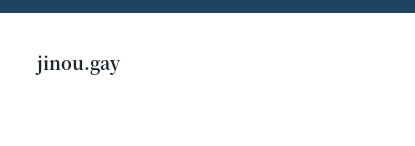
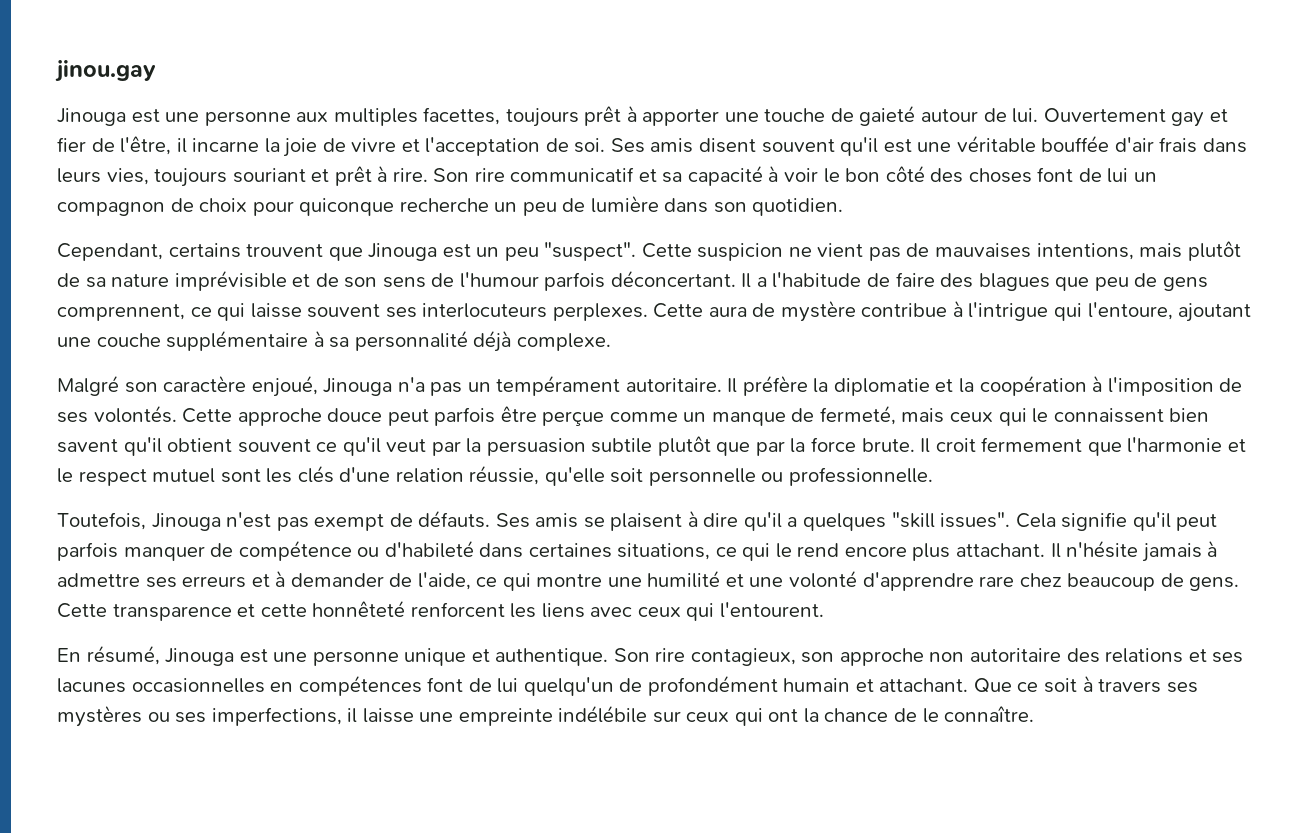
(121, 65) none -> [57,105,1228,127] [57,135,1247,157] [57,165,1157,187] [57,195,844,216] [57,241,1241,261] [57,270,1208,291] [57,300,1252,322] [57,330,611,352] [57,375,1243,397] [57,405,1210,426] [57,436,1246,456] [57,465,933,486] [57,510,1218,531] [57,540,1218,562] [57,570,1240,591] [57,600,824,621] [57,645,1244,666] [57,675,1198,696] [57,705,1035,727] // Jinouga est une personne aux multiples facettes, toujours prêt à apporter une touche de gaieté autour de lui. Ouvertement gay et fier de l'être, il incarne la joie de vivre et l'acceptation de soi. Ses amis disent souvent qu'il est une véritable bouffée d'air frais dans leurs vies, toujours souriant et prêt à rire. Son rire communicatif et sa capacité à voir le bon côté des choses font de lui un compagnon de choix pour quiconque recherche un peu de lumière dans son quotidien. // Cependant, certains trouvent que Jinouga est un peu "suspect". Cette suspicion ne vient pas de mauvaises intentions, mais plutôt de sa nature imprévisible et de son sens de l'humour parfois déconcertant. Il a l'habitude de faire des blagues que peu de gens comprennent, ce qui laisse souvent ses interlocuteurs perplexes. Cette aura de mystère contribue à l'intrigue qui l'entoure, ajoutant une couche supplémentaire à sa personnalité déjà complexe. // Malgré son caractère enjoué, Jinouga n'a pas un tempérament autoritaire. Il préfère la diplomatie et la coopération à l'imposition de ses volontés. Cette approche douce peut parfois être perçue comme un manque de fermeté, mais ceux qui le connaissent bien savent qu'il obtient souvent ce qu'il veut par la persuasion subtile plutôt que par la force brute. Il croit fermement que l'harmonie et le respect mutuel sont les clés d'une relation réussie, qu'elle soit personnelle ou professionnelle. // Toutefois, Jinouga n'est pas exempt de défauts. Ses amis se plaisent à dire qu'il a quelques "skill issues". Cela signifie qu'il peut parfois manquer de compétence ou d'habileté dans certaines situations, ce qui le rend encore plus attachant. Il n'hésite jamais à admettre ses erreurs et à demander de l'aide, ce qui montre une humilité et une volonté d'apprendre rare chez beaucoup de gens. Cette transparence et cette honnêteté renforcent les liens avec ceux qui l'entourent. // En résumé, Jinouga est une personne unique et authentique. Son rire contagieux, son approche non autoritaire des relations et ses lacunes occasionnelles en compétences font de lui quelqu'un de profondément humain et attachant. Que ce soit à travers ses mystères ou ses imperfections, il laisse une empreinte indélébile sur ceux qui ont la chance de le connaître.

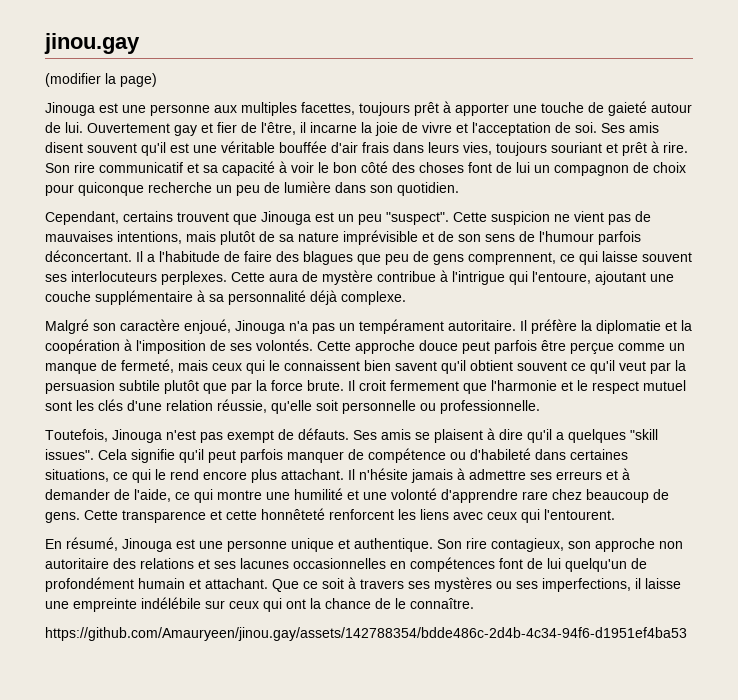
(156, 71) none -> [45,73,157,87] // (modifier la page)
(1035, 714) none -> [45,627,687,641] // https://github.com/Amauryeen/jinou.gay/assets/142788354/bdde486c-2d4b-4c34-94f6-d1951ef4ba53

